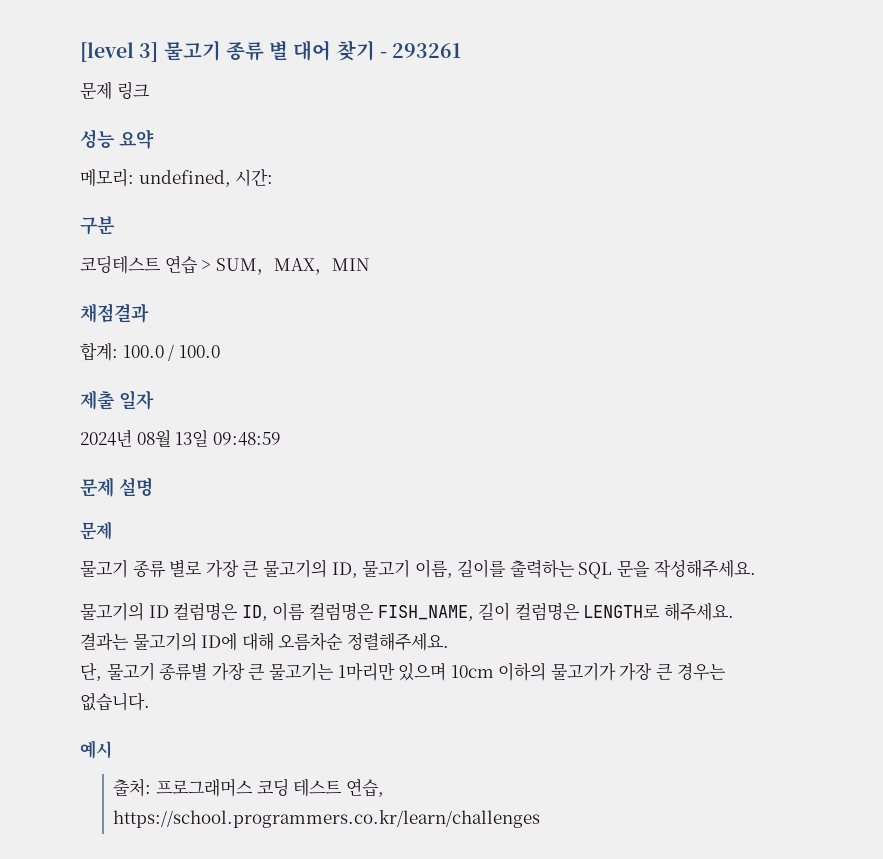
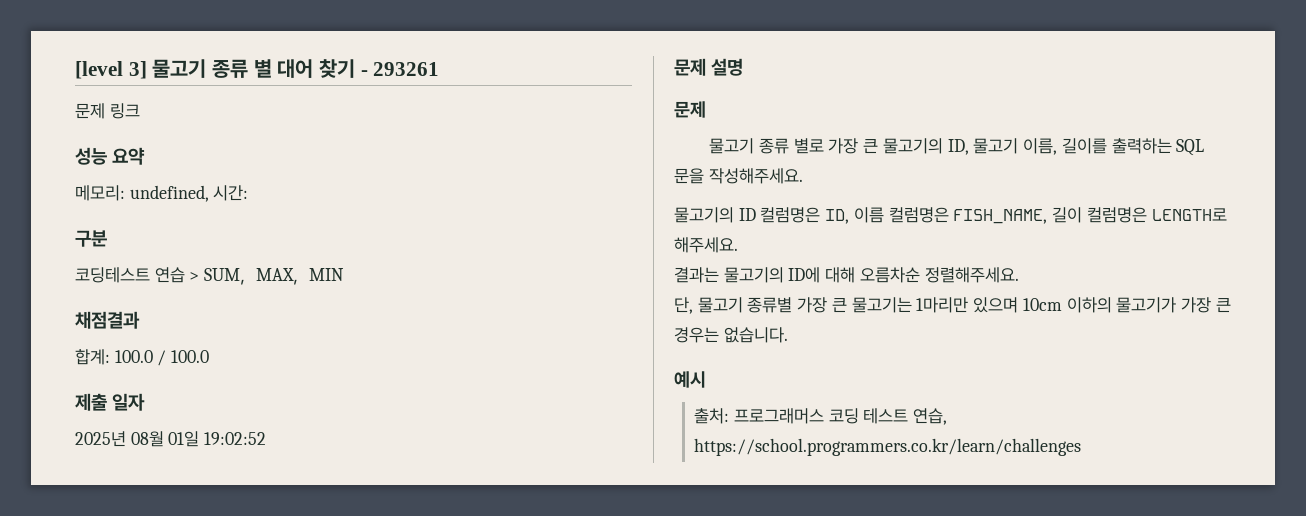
[80,430,281,447] 2024년 08월 13일 09:48:59 -> [75,431,267,447] 2025년 08월 01일 19:02:52

